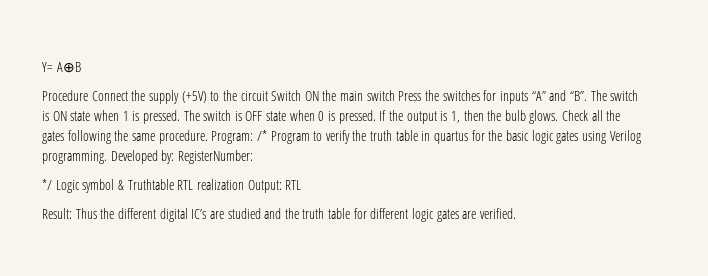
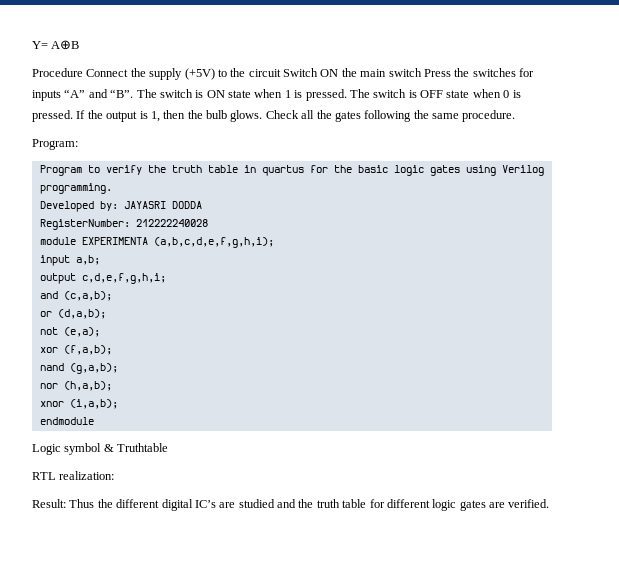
(208, 137) none -> (516, 116) //
[256,130,267,141] /* -> (78, 144) //
(107, 157) none -> (112, 188) //
(175, 157) none -> [123,201,202,209] JAYASRI DODDA //
[42,179,52,190] // */ -> [135,219,208,227] [39,237,274,248] [39,255,100,266] [39,273,166,284] [39,291,112,301] [39,309,106,319] [39,327,100,337] [39,345,112,355] [39,363,118,374] [39,381,112,391] [39,399,118,409] [39,417,94,425] 212222240028 // module EXPERIMENTA (a,b,c,d,e,f,g,h,i); // input a,b; // output c,d,e,f,g,h,i; // and (c,a,b); // or (d,a,b); // not (e,a); // xor (f,a,b); // nand (g,a,b); // nor (h,a,b); // xnor (i,a,b); // endmodule //
[177,179,302,193] RTL realization Output: RTL -> [32,471,115,480] // RTL realization:

